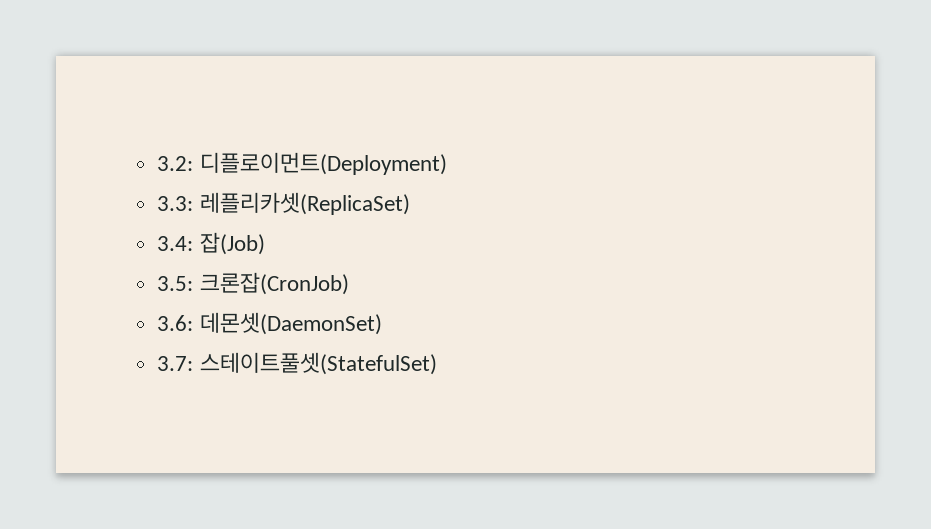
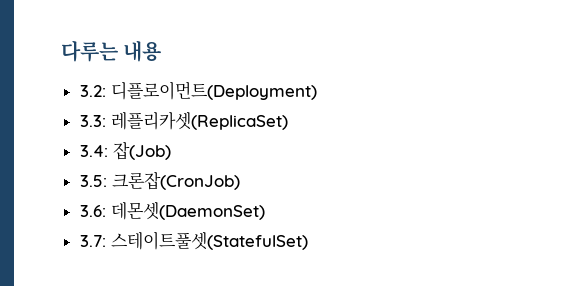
(157, 163) none -> [61,40,162,62] 다루는 내용 //

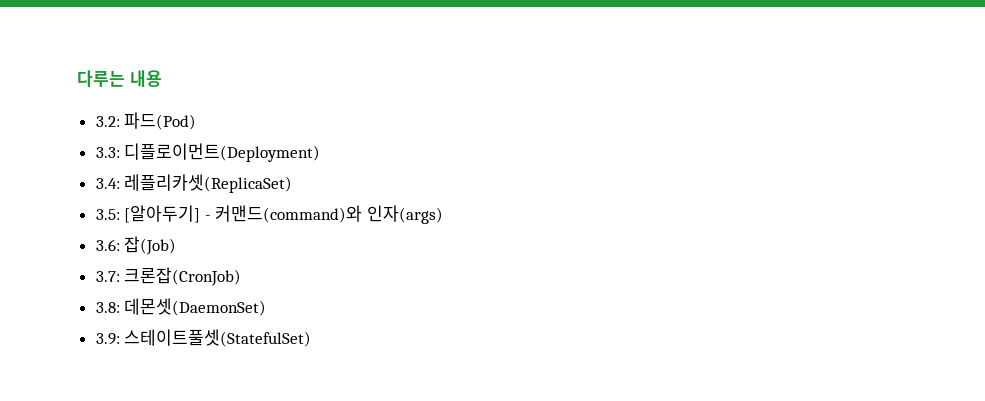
(106, 91) none -> [124,112,197,130] [95,147,120,158] 파드(Pod) // 3.3:
[79,115,106,127] 3.3: -> [95,178,120,189] 3.4:
[79,145,108,157] 3.4: -> [95,205,444,224] [95,239,120,251] 3.5: [알아두기] - 커맨드(command)와 인자(args) // 3.6:
[79,175,107,187] 3.5: -> [95,271,120,282] 3.7:
[79,205,106,217] 3.6: -> [95,302,120,313] 3.8:
[79,235,106,247] 3.7: -> [95,333,120,345] 3.9:

